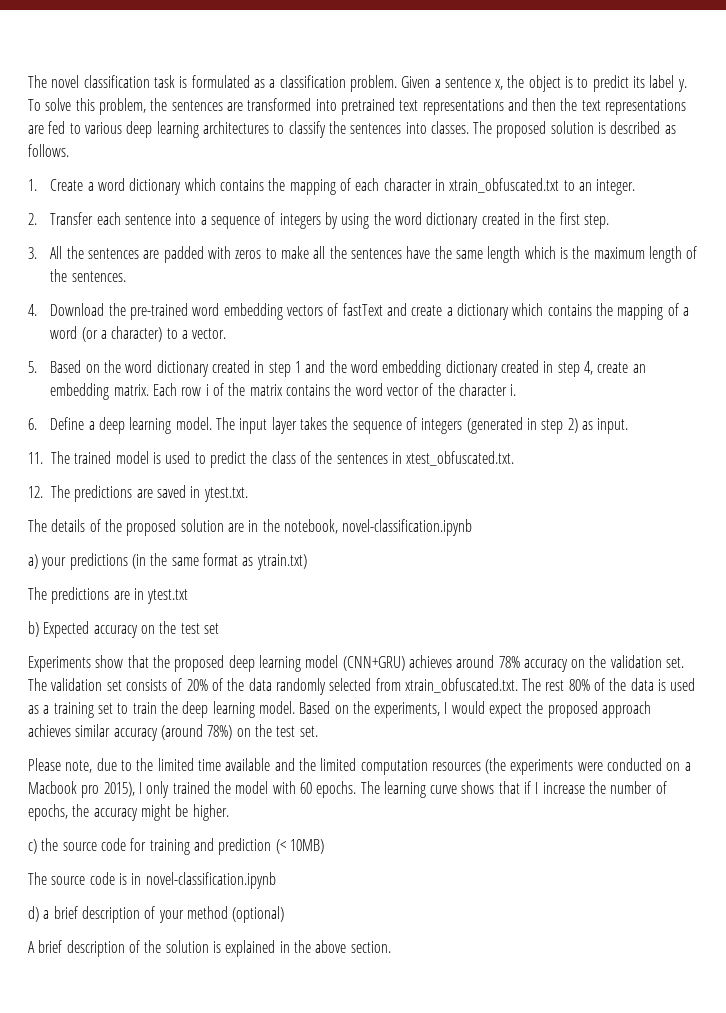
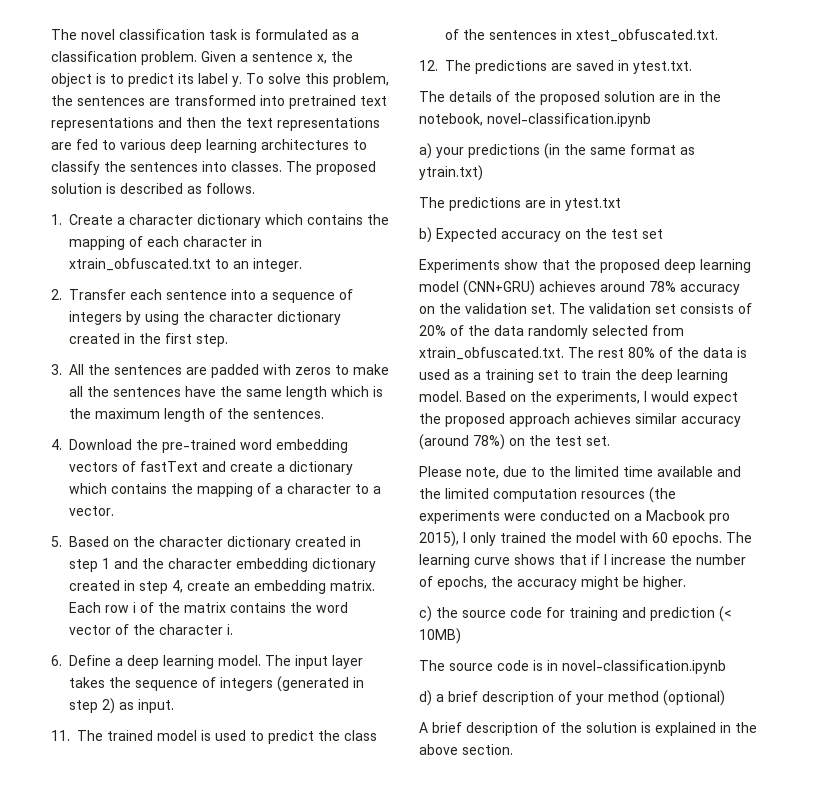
[98,178,126,191] word -> [129,214,193,225] character
[394,212,422,225] word -> [209,311,273,322] character
[50,326,163,342] word (or a character) -> [287,483,351,494] character
[125,360,153,373] word -> [159,536,223,547] character
[351,360,379,373] word -> [168,558,232,569] character

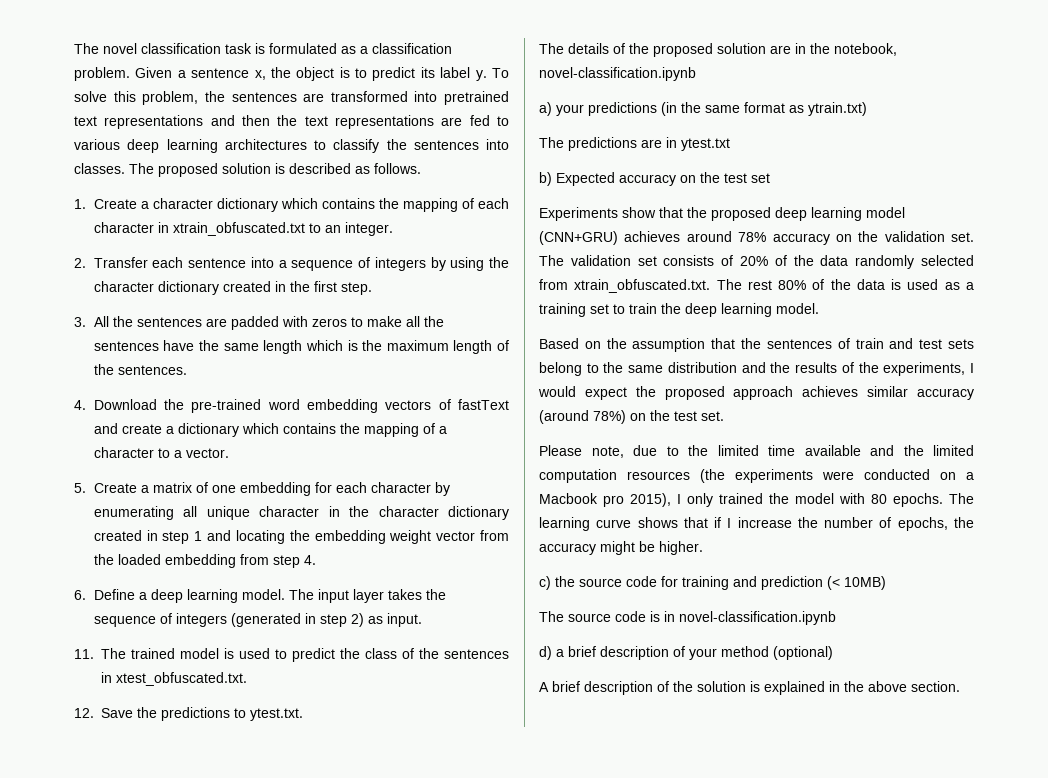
[69,536,129,547] Based on -> [93,482,450,496] [93,506,340,520] Create a matrix of one embedding for each character by enumerating all unique character in
[142,558,376,572] [69,580,375,594] [69,602,348,613] [69,624,233,635] the character embedding dictionary created in step 4, create an embedding matrix. Each row i of the matrix contains the word vector of the character i. -> [235,530,509,544] [93,554,316,568] locating the embedding weight vector from the loaded embedding from step 4.
[445,60,629,74] The predictions are saved in -> [101,707,246,721] Save the predictions to
[466,391,552,402] Based on the -> [539,338,974,352] [539,362,879,376] // Based on the assumption that the sentences of train and test sets belong to the same distribution and the results of the
[652,532,668,543] 60 -> [871,494,887,504] 80

